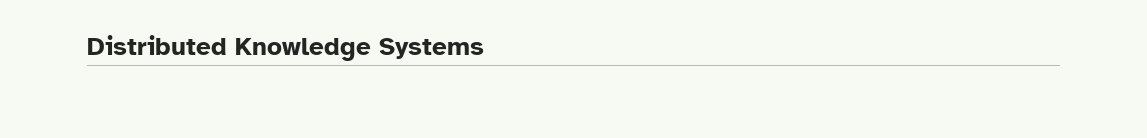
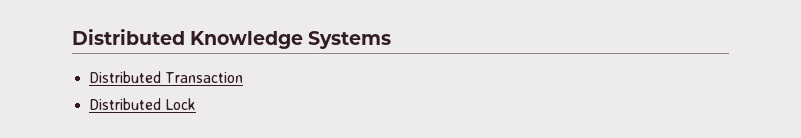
(484, 48) none -> [89,71,244,83] [89,98,197,110] // Distributed Transaction // Distributed Lock

